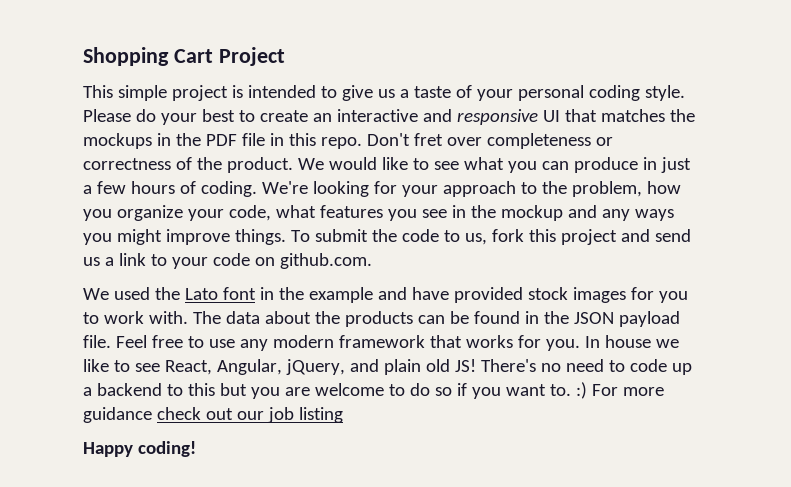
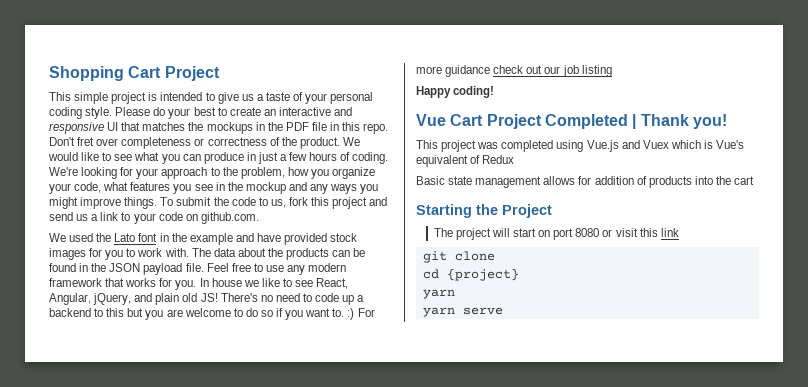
(196, 449) none -> [416,114,727,129] [416,140,745,152] [416,155,515,167] [416,176,755,188] [416,204,552,218] [433,228,679,240] [422,251,495,263] [422,268,519,281] [422,289,455,299] [422,307,503,317] // Vue Cart Project Completed | Thank you! // This project was completed using Vue.js and Vuex which is Vue's equivalent of Redux // Basic state management allows for addition of products into the cart // Starting the Project // The project will start on port 8080 or visit this link // git clone // cd {project} // yarn // yarn serve

